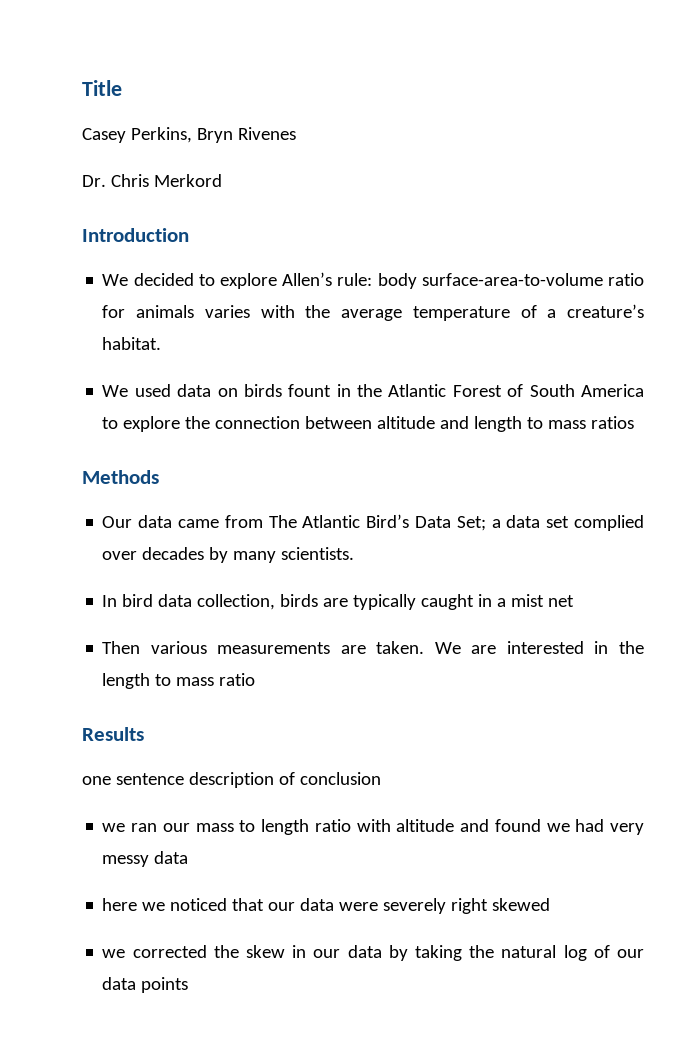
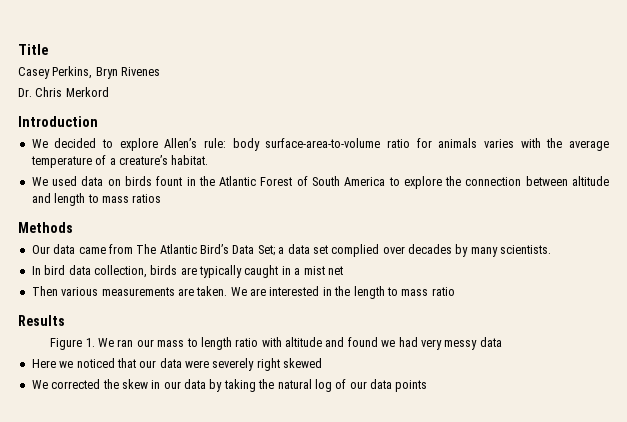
[82,772,381,788] [102,823,126,832] one sentence description of conclusion // we -> [50,338,115,350] Figure 1. We
[102,898,138,911] here -> [31,359,56,368] Here
[102,949,126,958] we -> [31,380,48,389] We

